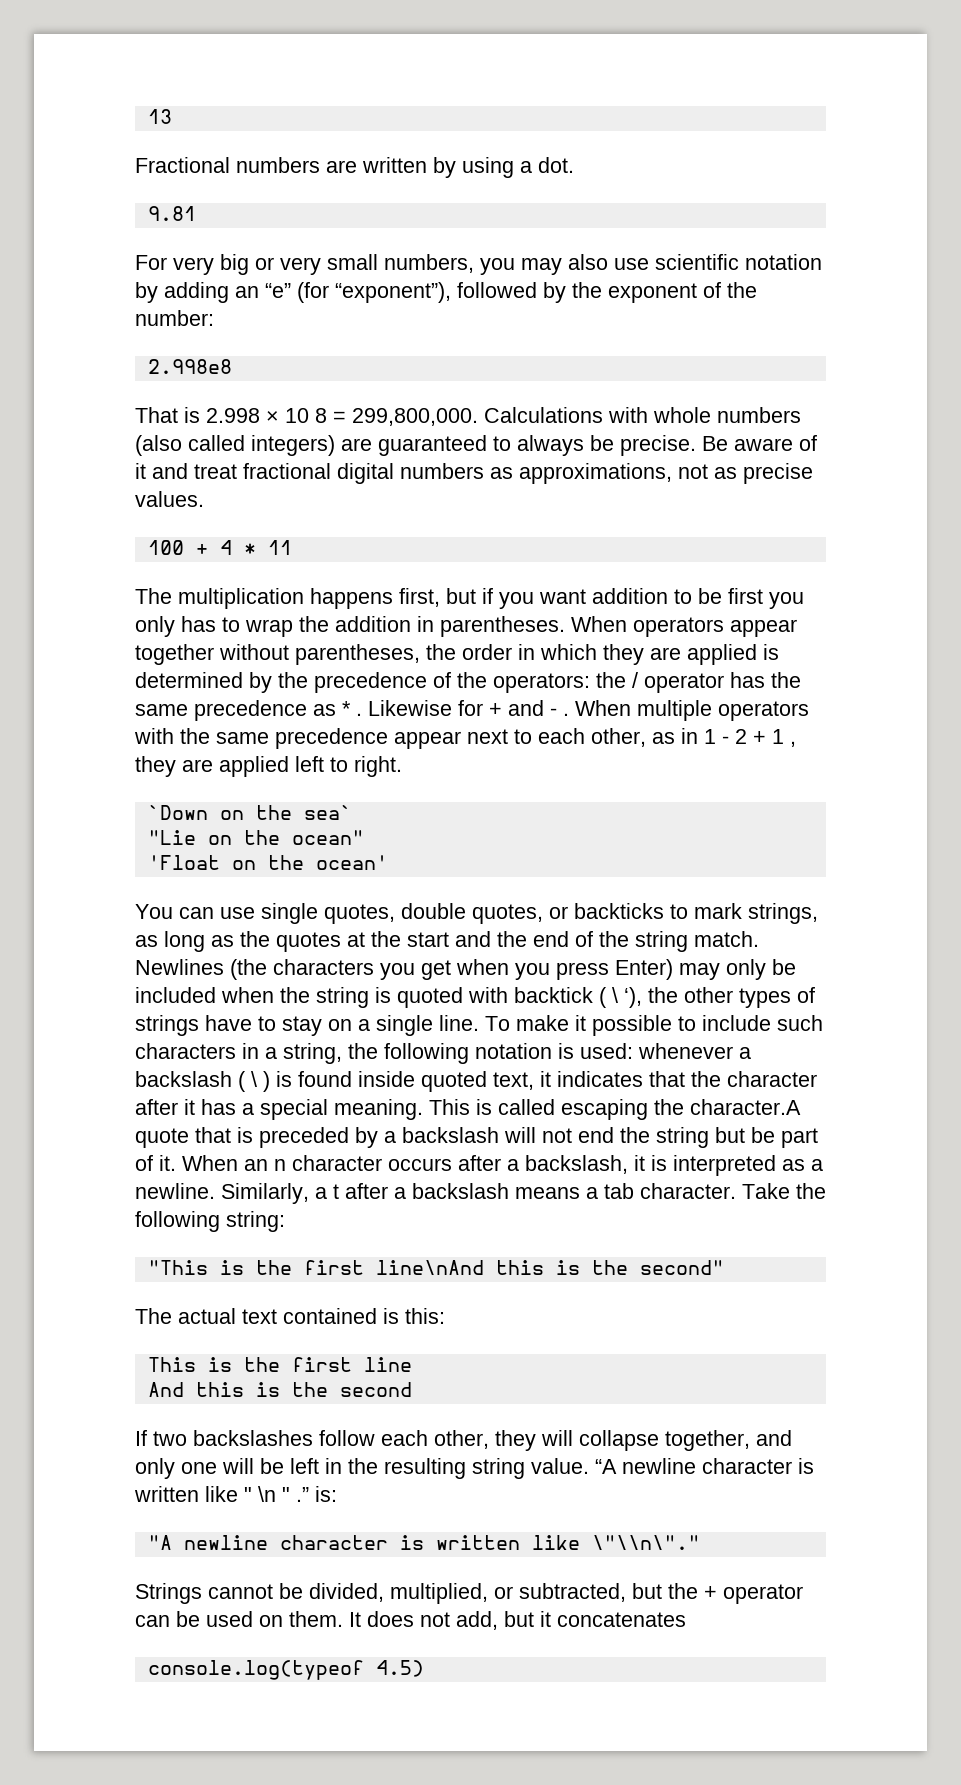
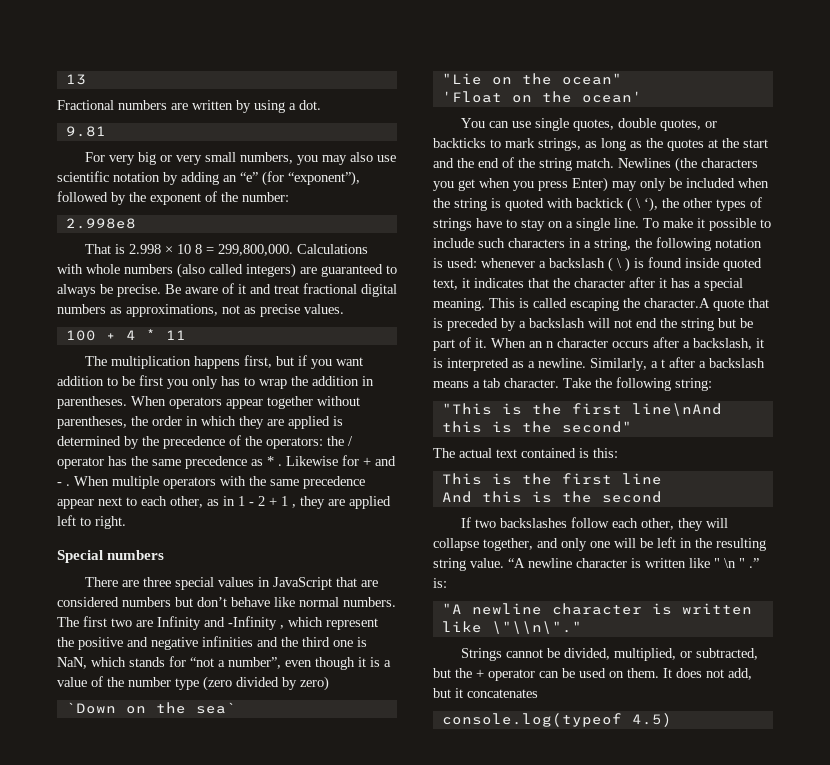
(402, 766) none -> [57,550,165,563] [85,577,379,590] [57,597,396,607] [57,616,378,630] [57,636,367,650] [57,656,391,670] [57,676,329,691] // Special numbers // There are three special values in JavaScript that are considered numbers but don’t behave like normal numbers. The first two are Infinity and -Infinity , which represent the positive and negative infinities and the third one is NaN, which stands for “not a number”, even though it is a value of the number type (zero divided by zero)

